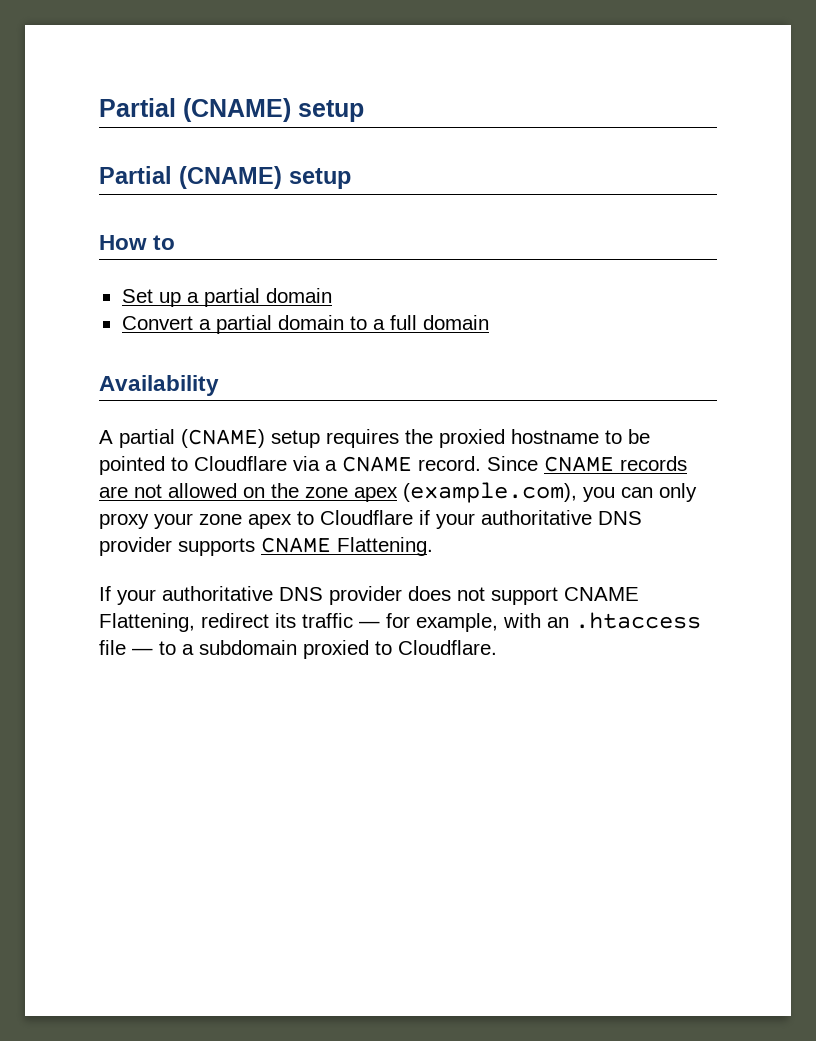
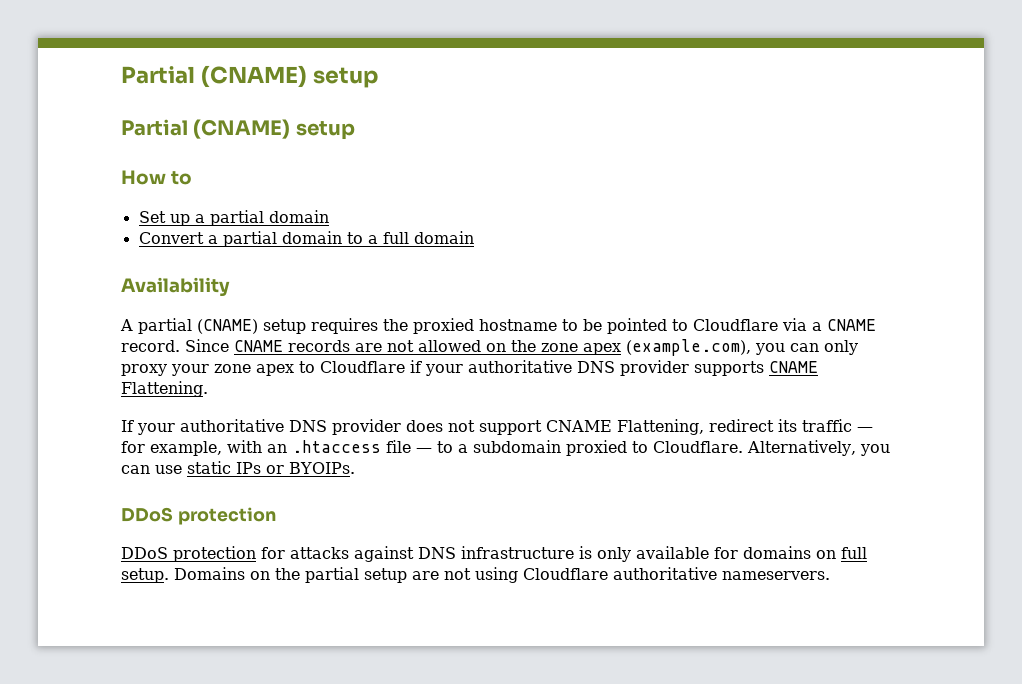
(497, 647) none -> [747,440,890,456] [121,461,355,474] [121,507,276,525] [121,546,867,562] [121,567,830,583] Alternatively, you can use static IPs or BYOIPs. // DDoS protection // DDoS protection for attacks against DNS infrastructure is only available for domains on full setup. Domains on the partial setup are not using Cloudflare authoritative nameservers.

